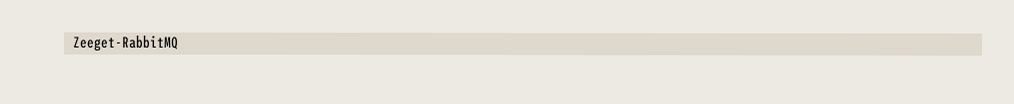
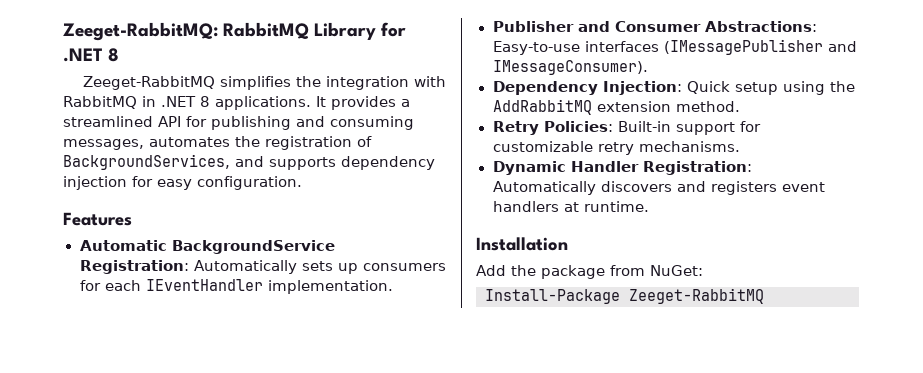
(73, 43) none -> [63,22,407,41] [63,48,120,62] [82,76,446,90] [63,96,410,110] [63,116,414,130] [63,136,372,150] [63,154,435,170] [63,176,302,190] [63,212,132,226] [79,240,335,254] [79,260,446,274] [79,279,393,294] [492,21,817,32] [492,39,857,55] [492,60,648,75] [492,81,855,95] [492,99,740,115] [492,121,761,135] [492,141,740,155] [492,161,752,175] [492,181,825,195] [492,201,649,212] [476,237,568,251] [476,265,703,279] [485,289,620,304] Zeeget-RabbitMQ: RabbitMQ Library for .NET 8 // Zeeget-RabbitMQ simplifies the integration with RabbitMQ in .NET 8 applications. It provides a streamlined API for publishing and consuming messages, automates the registration of BackgroundServices, and supports dependency injection for easy configuration. // Features // Automatic BackgroundService Registration: Automatically sets up consumers for each IEventHandler implementation. // Publisher and Consumer Abstractions: Easy-to-use interfaces (IMessagePublisher and IMessageConsumer). // Dependency Injection: Quick setup using the AddRabbitMQ extension method. // Retry Policies: Built-in support for customizable retry mechanisms. // Dynamic Handler Registration: Automatically discovers and registers event handlers at runtime. // Installation // Add the package from NuGet: // Install-Package

